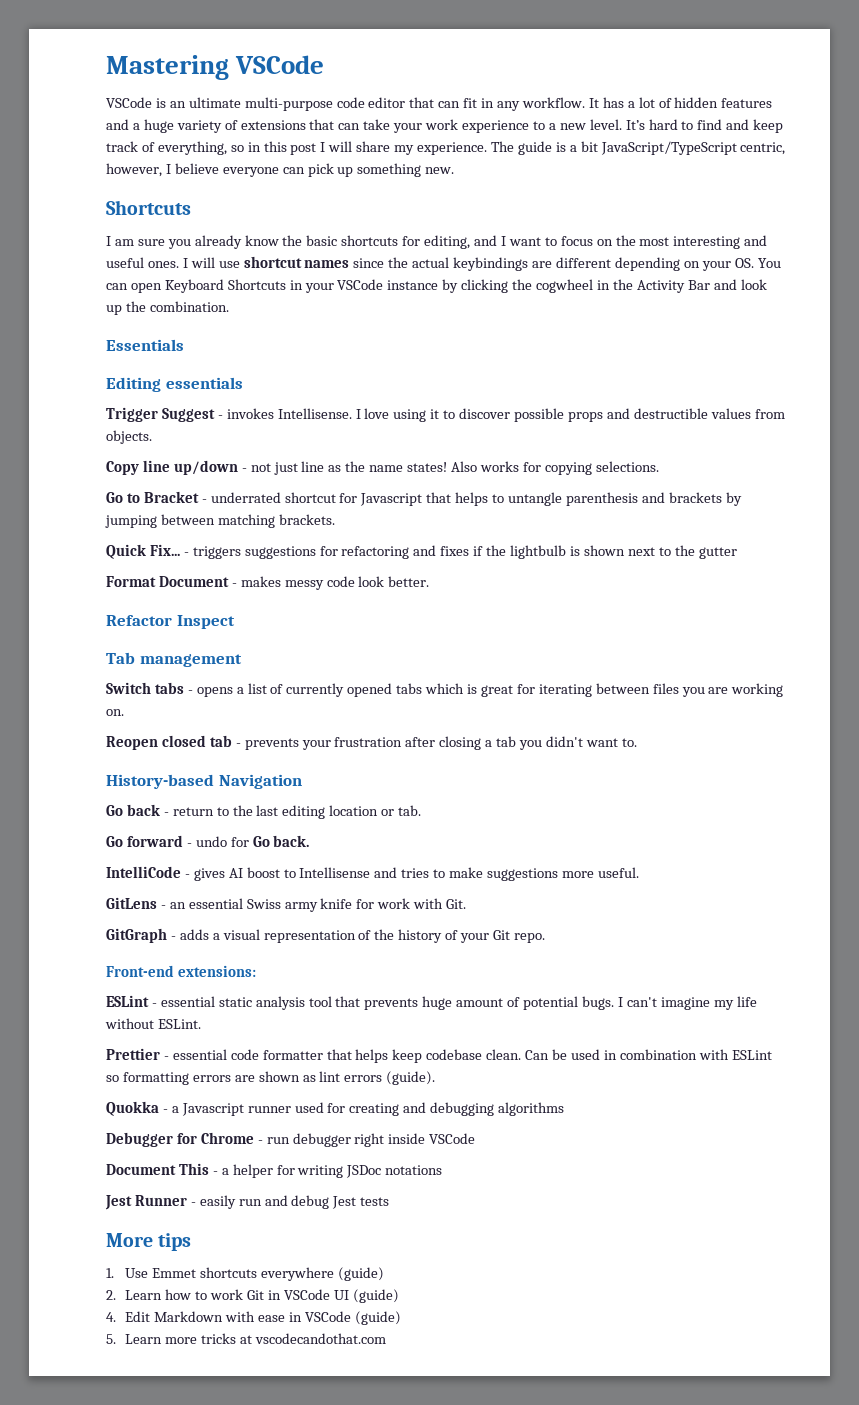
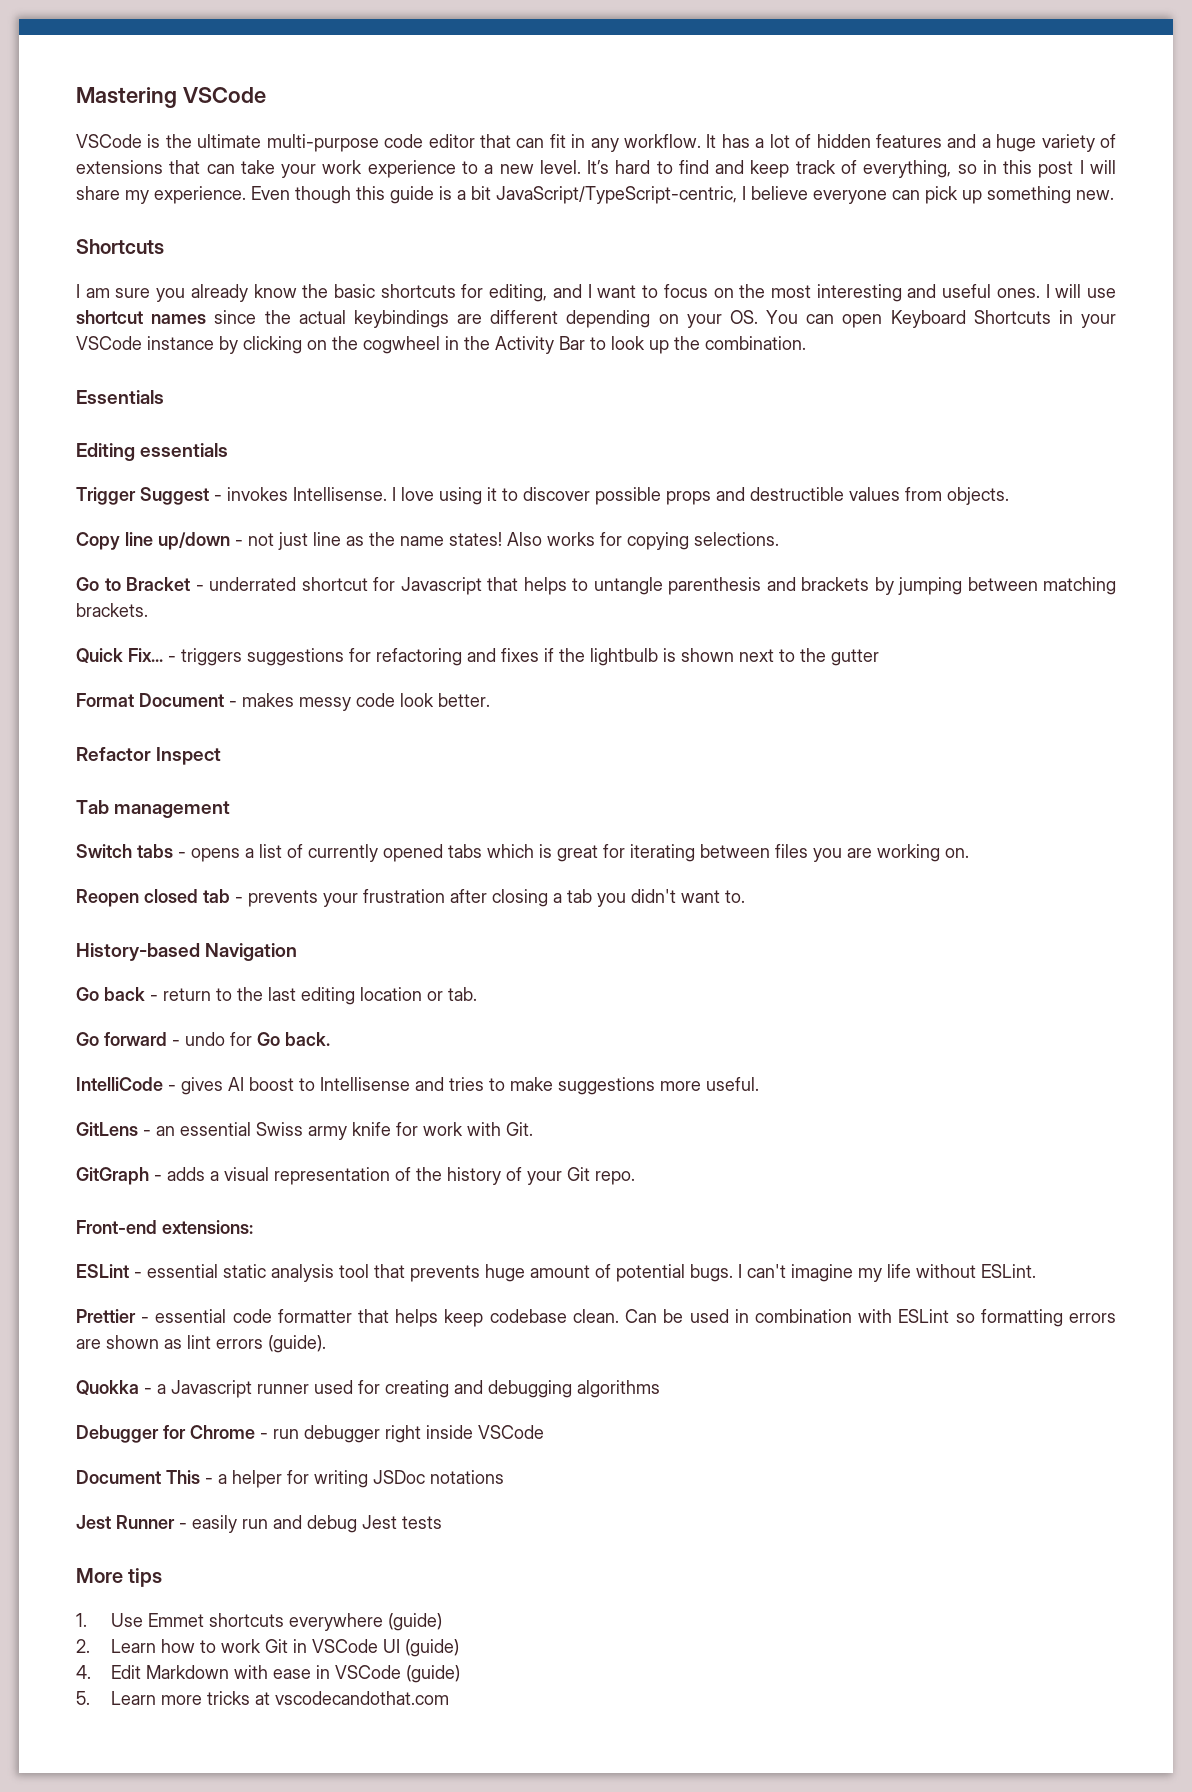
[169,101,186,108] an -> [165,134,192,148] the
[490,141,514,152] The -> [251,186,385,204] Even though this
[600,141,786,155] [106,163,162,177] JavaScript/TypeScript centric, however, -> [496,186,737,204] JavaScript/TypeScript-centric,
(509, 286) none -> [307,340,327,350] on
[713,279,737,290] and -> [590,337,606,350] to

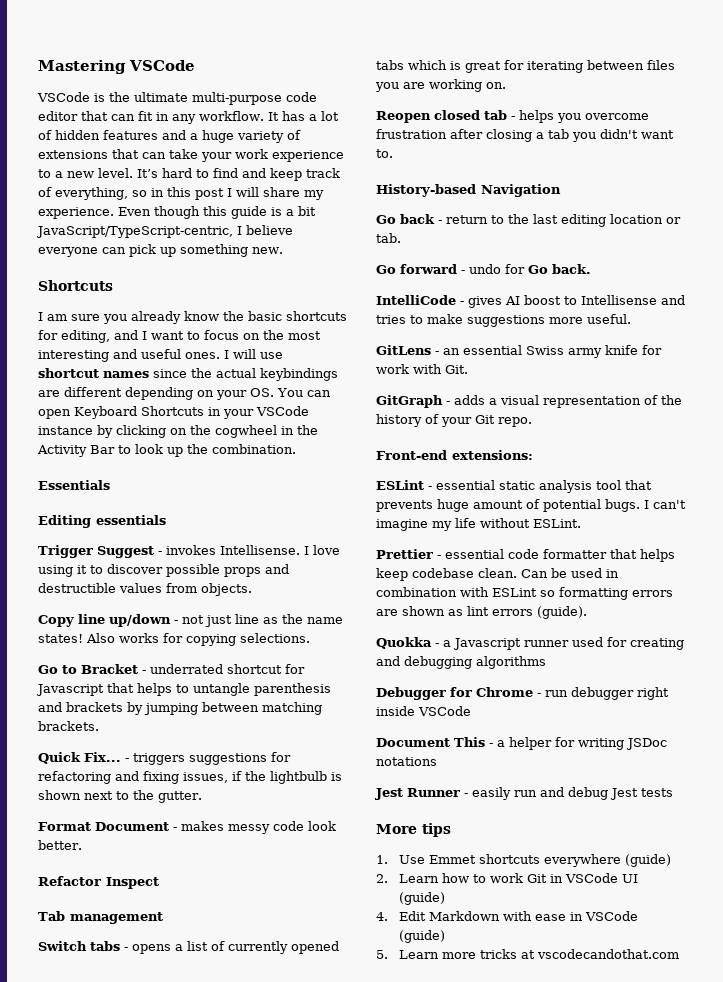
[501,648,539,662] fixes -> [143,771,228,784] fixing issues,
[831,649,879,666] gutter -> [158,791,202,803] gutter.
[248,890,358,907] prevents your -> [519,110,649,123] helps you overcome

